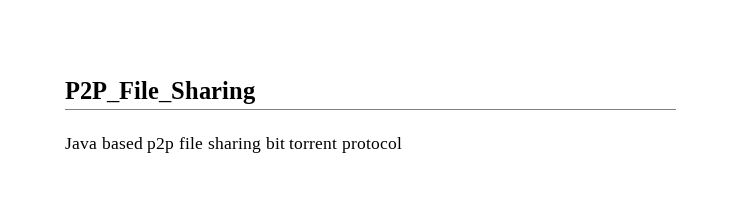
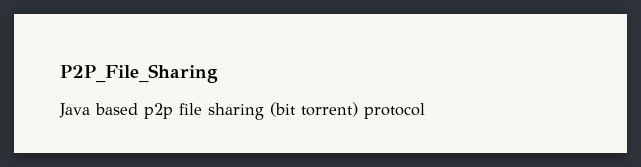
[265,137,338,149] bit torrent -> [270,102,358,117] (bit torrent)

